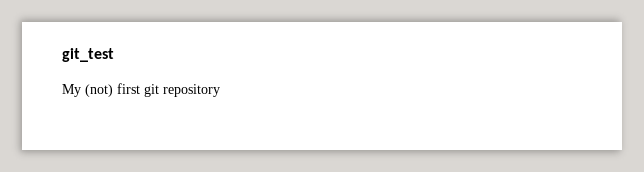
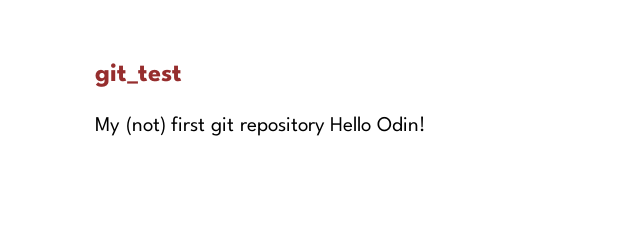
(220, 90) none -> [330,116,427,132] Hello Odin!

